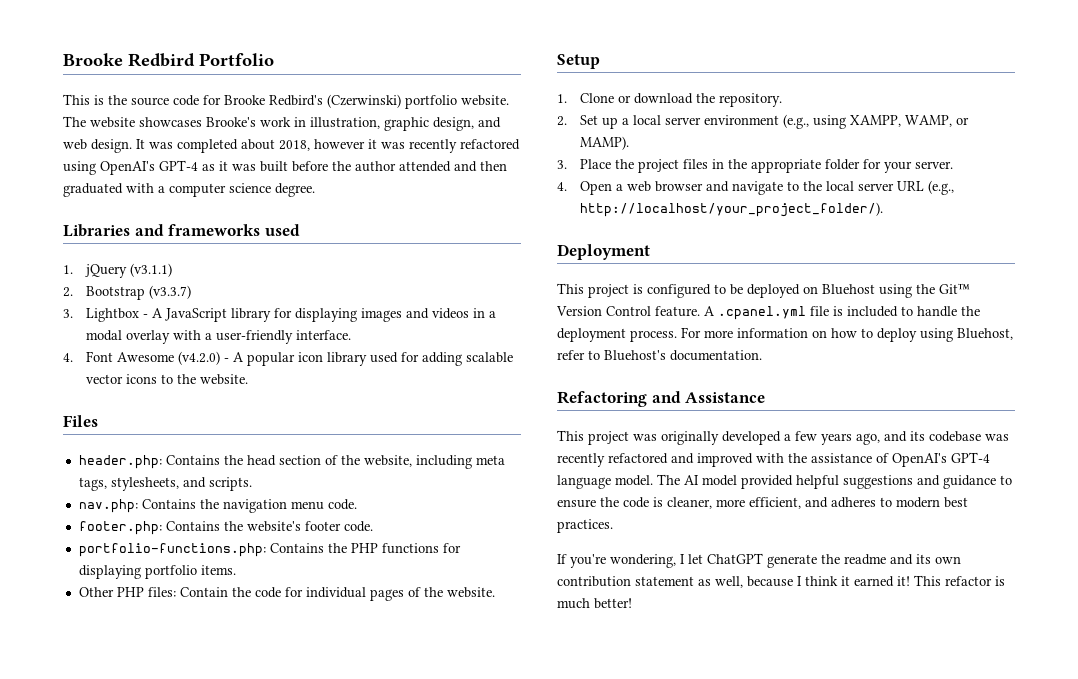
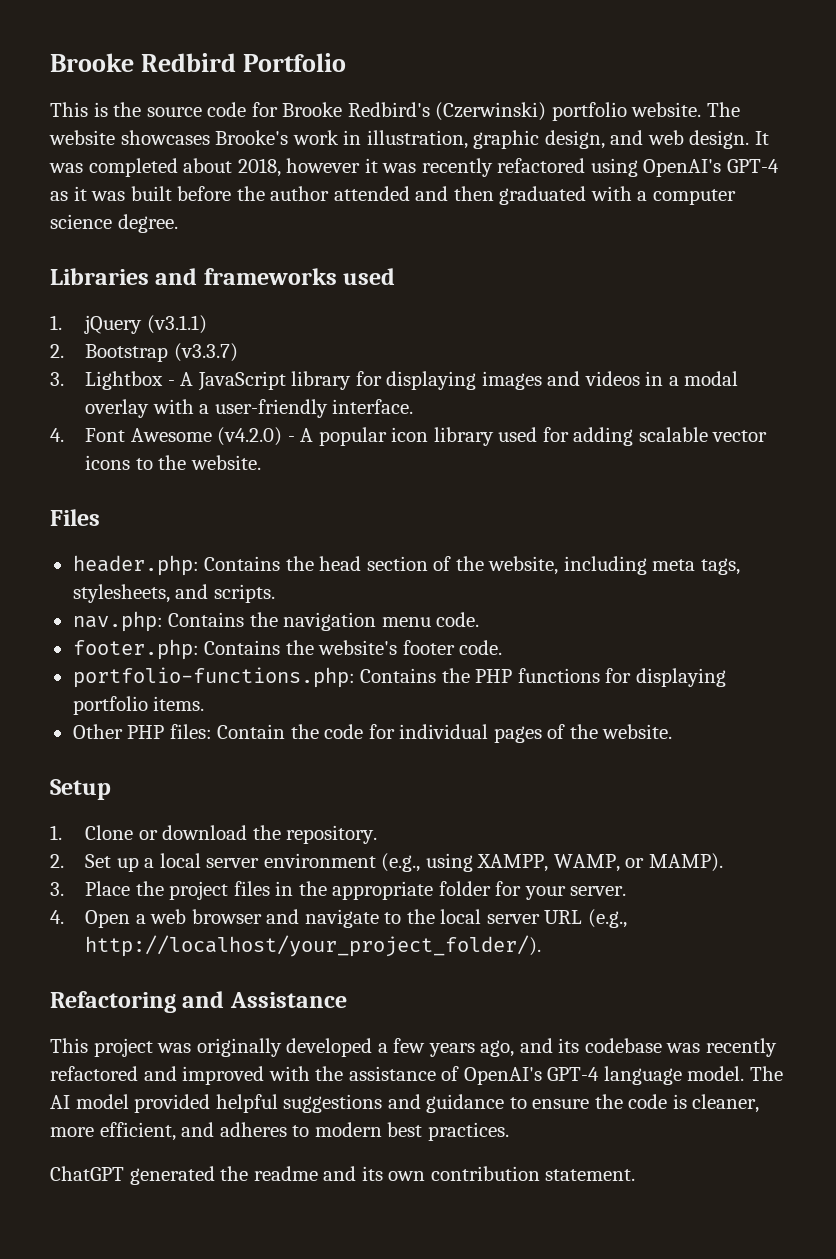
[557,244,650,260] [557,283,970,298] [556,306,980,320] [557,327,1013,342] [557,350,762,361] // Deployment // This project is configured to be deployed on Bluehost using the Git™ Version Control feature. A .cpanel.yml file is included to handle the deployment process. For more information on how to deploy using Bluehost, refer to Bluehost's documentation. -> (542, 946) none
[557,553,817,568] If you're wondering, I let ChatGPT generate -> [50,1166,215,1185] ChatGPT generated
[635,575,1005,588] [557,598,632,609] statement as well, because I think it earned it! This refactor is much better! -> [545,1169,636,1181] statement.

